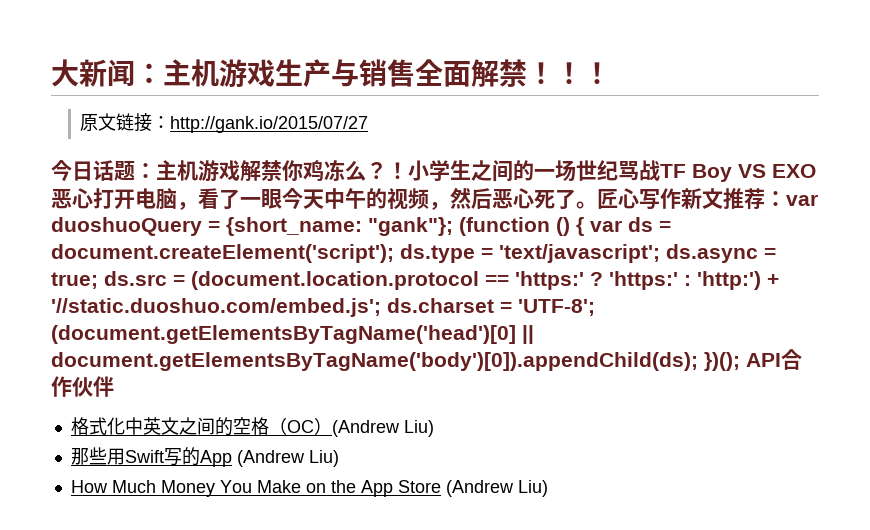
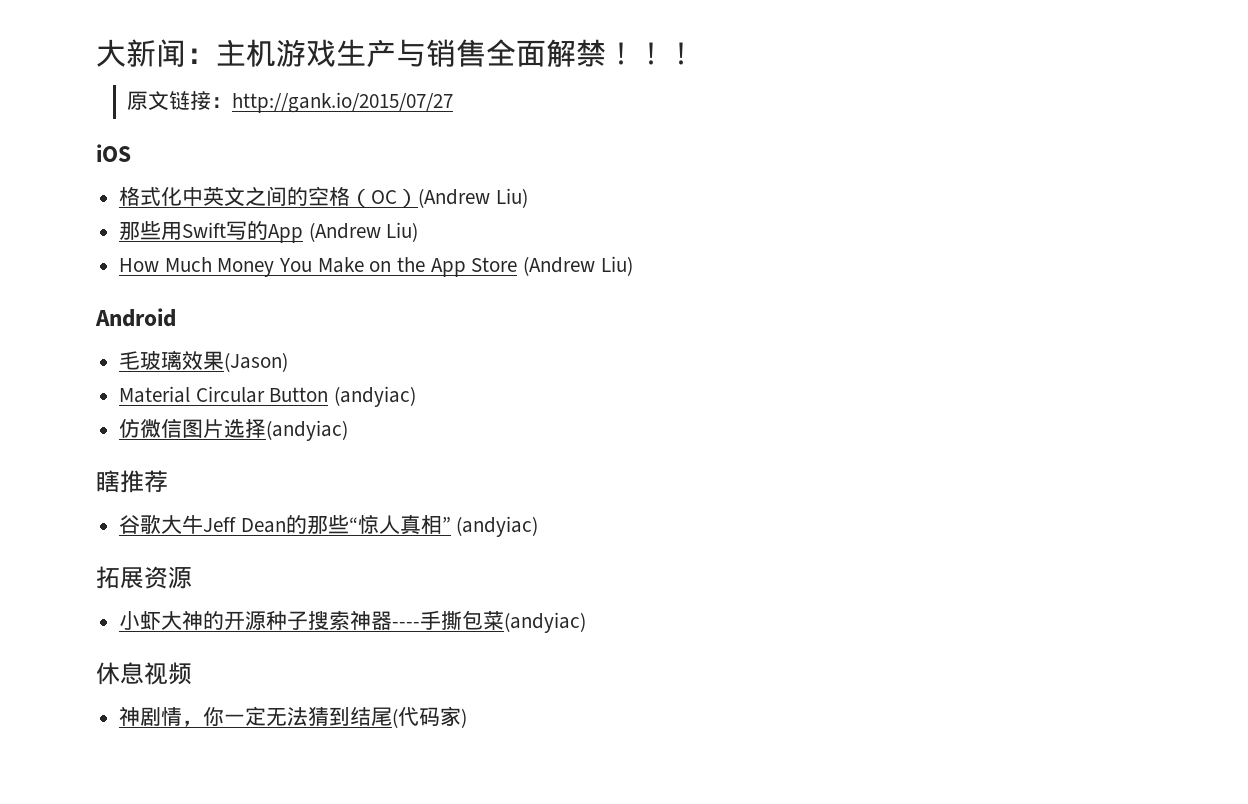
[51,160,816,182] [51,187,818,210] [51,217,671,236] [51,244,776,263] [51,271,779,290] [51,298,595,317] [51,325,534,344] [51,349,802,371] [51,376,114,397] 今日话题：主机游戏解禁你鸡冻么？！小学生之间的一场世纪骂战TF Boy VS EXO恶心打开电脑，看了一眼今天中午的视频，然后恶心死了。匠心写作新文推荐：var duoshuoQuery = {short_name: "gank"}; (function () { var ds = document.createElement('script'); ds.type = 'text/javascript'; ds.async = true; ds.src = (document.location.protocol == 'https:' ? 'https:' : 'http:') + '//static.duoshuo.com/embed.js'; ds.charset = 'UTF-8'; (document.getElementsByTagName('head')[0] || document.getElementsByTagName('body')[0]).appendChild(ds); })(); API合作伙伴 -> [96,144,131,162] iOS
(548, 488) none -> [95,308,176,327] [119,350,289,372] [119,386,417,407] [119,419,349,441] [96,470,168,493] [119,515,539,537] [96,566,192,589] [119,610,587,633] [96,662,192,685] [119,706,468,728] // Android // 毛玻璃效果(Jason) // Material Circular Button (andyiac) // 仿微信图片选择(andyiac) // 瞎推荐 // 谷歌大牛Jeff Dean的那些“惊人真相” (andyiac) // 拓展资源 // 小虾大神的开源种子搜索神器----手撕包菜(andyiac) // 休息视频 // 神剧情，你一定无法猜到结尾(代码家)

